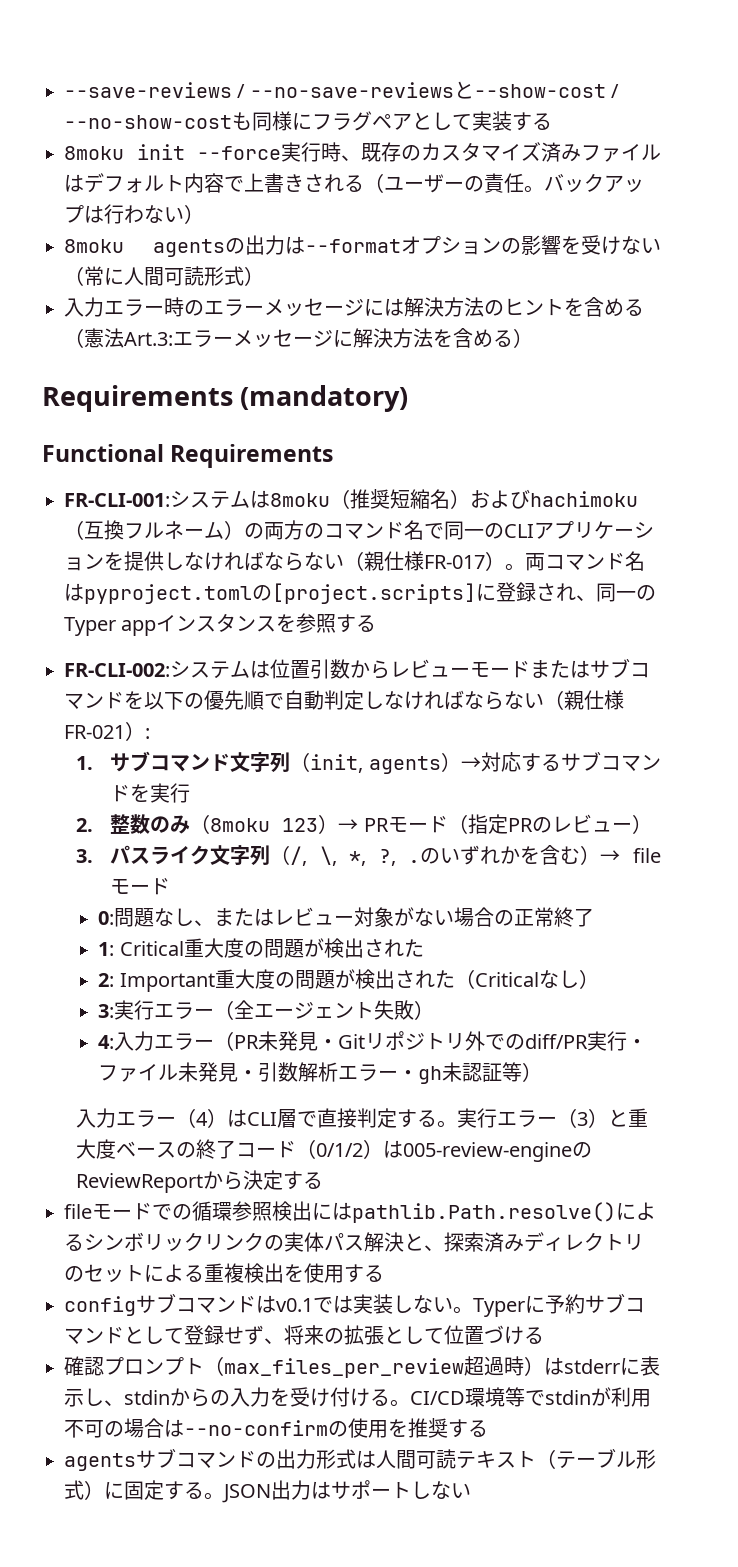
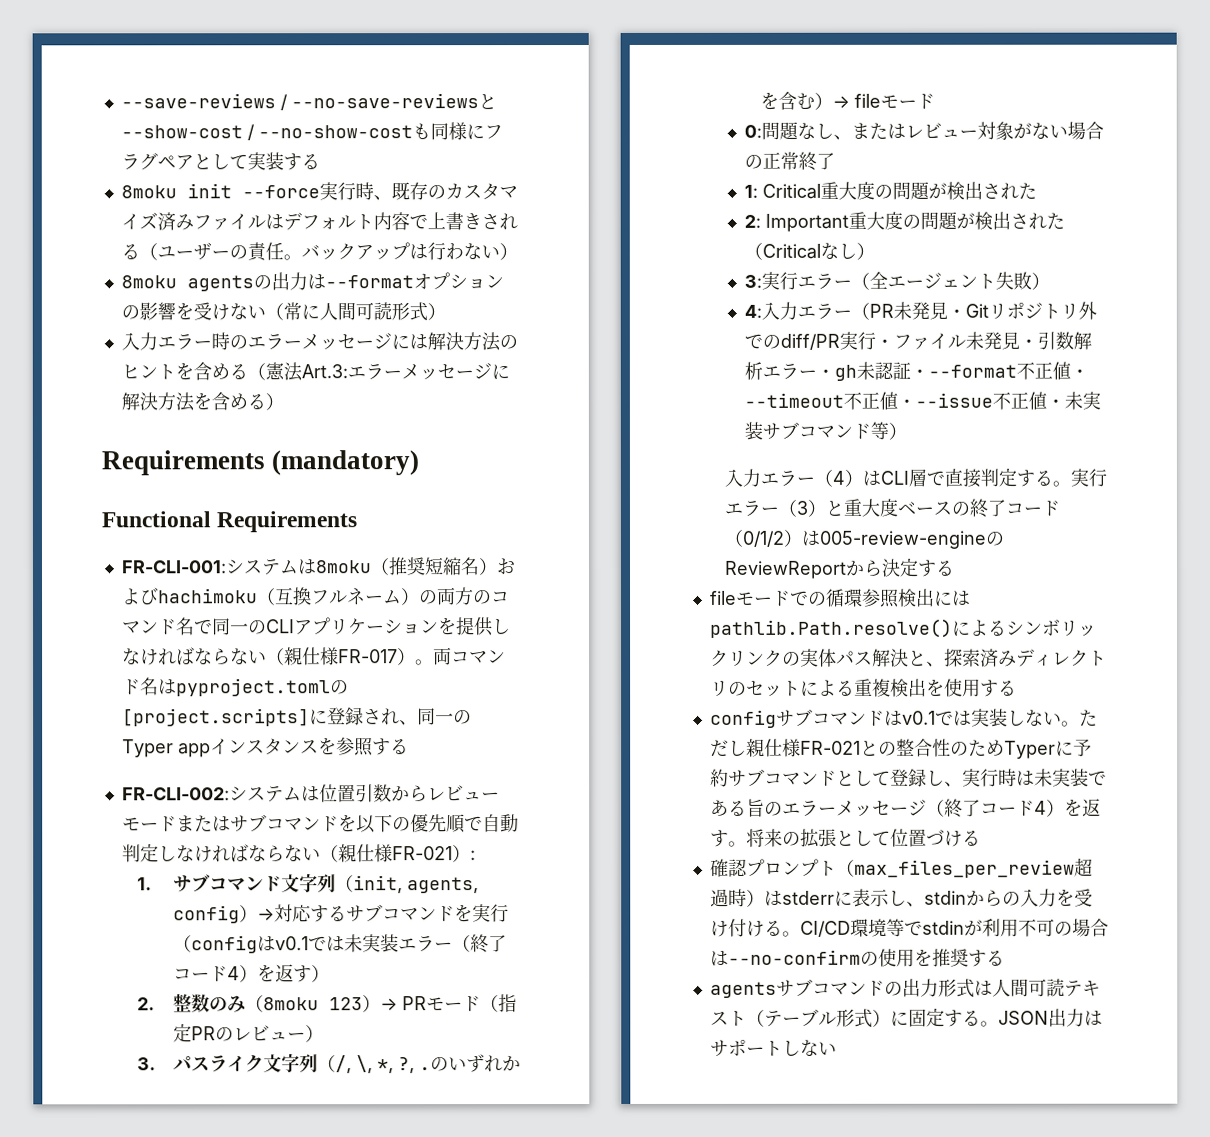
[369,756,441,774] agents -> [406,877,479,894] [172,905,240,924] agents, config
(191, 793) none -> [172,934,507,954] [172,964,330,983] （configはv0.1では未実装エラー（終了コード4）を返す）
(503, 1072) none -> [910,361,1090,380] [744,391,1102,410] [744,421,872,440] ・--format不正値・--timeout不正値・--issue不正値・未実装サブコマンド
(473, 1310) none -> [1078,709,1098,727] [709,738,1005,757] ただし親仕様FR-021との整合性のため
[224,1325,284,1345] せず、 -> [925,768,1107,787] [709,798,1101,818] [709,829,747,847] し、実行時は未実装である旨のエラーメッセージ（終了コード4）を返す。

